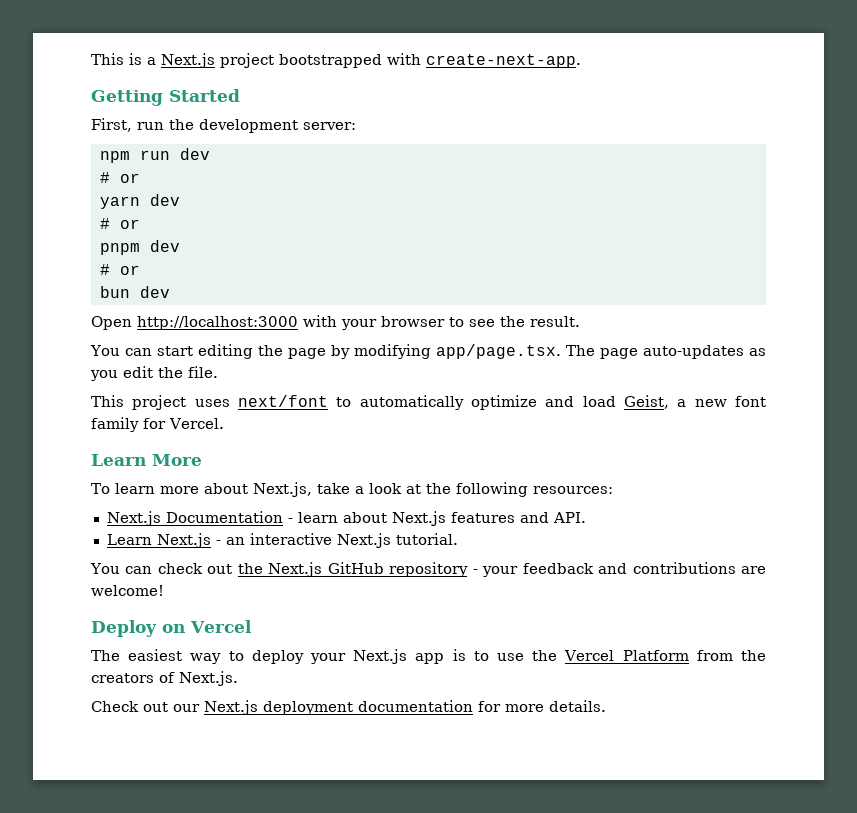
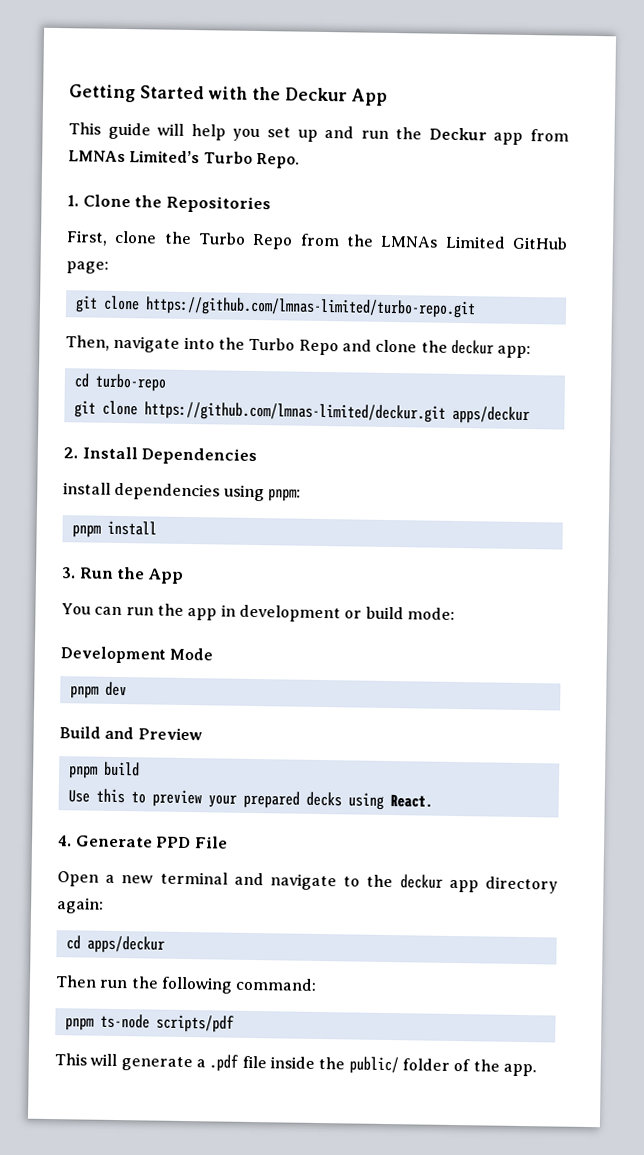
[91,53,581,68] [91,89,240,106] [91,118,356,133] [99,148,210,163] [99,172,140,183] [99,194,180,209] [99,218,140,229] [99,240,180,255] [99,264,140,275] [99,286,170,298] [91,315,580,330] [90,344,766,359] [90,366,218,381] [91,395,767,410] [91,417,224,432] [91,454,202,466] [91,482,613,497] [106,511,586,526] [106,533,458,548] [90,562,766,577] [91,585,164,596] [91,620,252,637] [91,649,766,664] [91,671,238,686] [91,700,606,715] This is a Next.js project bootstrapped with create-next-app. // Getting Started // First, run the development server: // npm run dev // # or // yarn dev // # or // pnpm dev // # or // bun dev // Open http://localhost:3000 with your browser to see the result. // You can start editing the page by modifying app/page.tsx. The page auto-updates as you edit the file. // This project uses next/font to automatically optimize and load Geist, a new font family for Vercel. // Learn More // To learn more about Next.js, take a look at the following resources: // Next.js Documentation - learn about Next.js features and API. // Learn Next.js - an interactive Next.js tutorial. // You can check out the Next.js GitHub repository - your feedback and contributions are welcome! // Deploy on Vercel // The easiest way to deploy your Next.js app is to use the Vercel Platform from the creators of Next.js. // Check out our Next.js deployment documentation for more details. -> [69,84,388,106] [68,122,569,145] [68,150,300,169] [67,194,271,214] [66,230,569,250] [66,261,109,274] [74,295,476,319] [65,335,532,359] [73,373,166,392] [73,400,530,425] [63,446,258,466] [63,482,301,502] [71,520,157,538] [61,566,184,584] [61,603,455,623] [60,646,214,664] [69,681,127,699] [59,726,203,741] [67,761,140,779] [67,788,433,810] [57,835,228,849] [57,871,558,894] [56,897,104,914] [65,935,165,954] [55,975,318,994] [64,1013,235,1033] [54,1053,537,1077] Getting Started with the Deckur App // This guide will help you set up and run the Deckur app from LMNAs Limited’s Turbo Repo. // 1. Clone the Repositories // First, clone the Turbo Repo from the LMNAs Limited GitHub page: // git clone https://github.com/lmnas-limited/turbo-repo.git // Then, navigate into the Turbo Repo and clone the deckur app: // cd turbo-repo // git clone https://github.com/lmnas-limited/deckur.git apps/deckur // 2. Install Dependencies // install dependencies using pnpm: // pnpm install // 3. Run the App // You can run the app in development or build mode: // Development Mode // pnpm dev // Build and Preview // pnpm build // Use this to preview your prepared decks using React. // 4. Generate PPD File // Open a new terminal and navigate to the deckur app directory again: // cd apps/deckur // Then run the following command: // pnpm ts-node scripts/pdf // This will generate a .pdf file inside the public/ folder of the app.

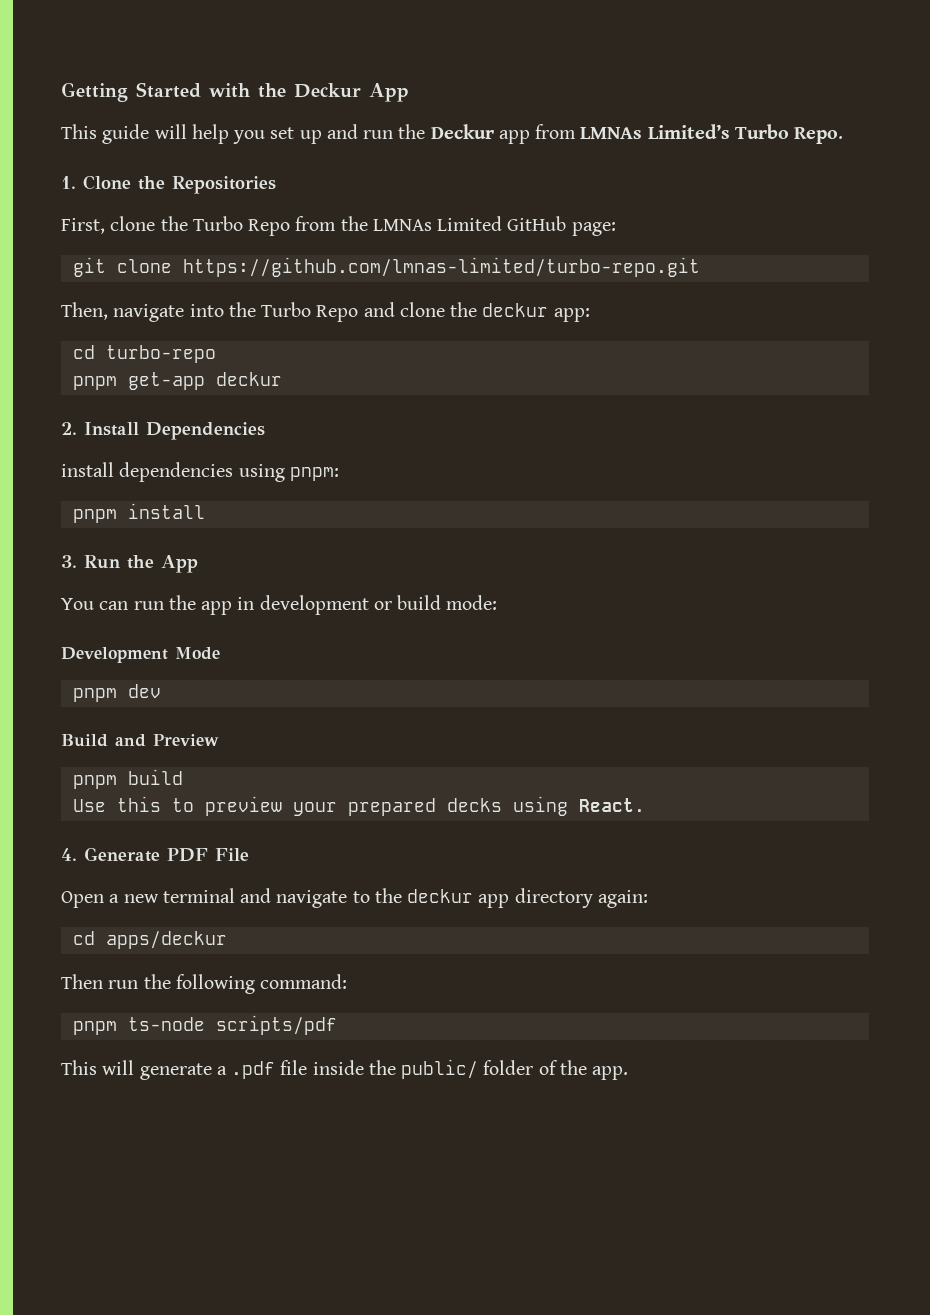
[73,400,530,425] git clone https://github.com/lmnas-limited/deckur.git apps/deckur -> [72,372,282,390] pnpm get-app deckur
[155,836,192,849] PPD -> [167,848,208,862] PDF

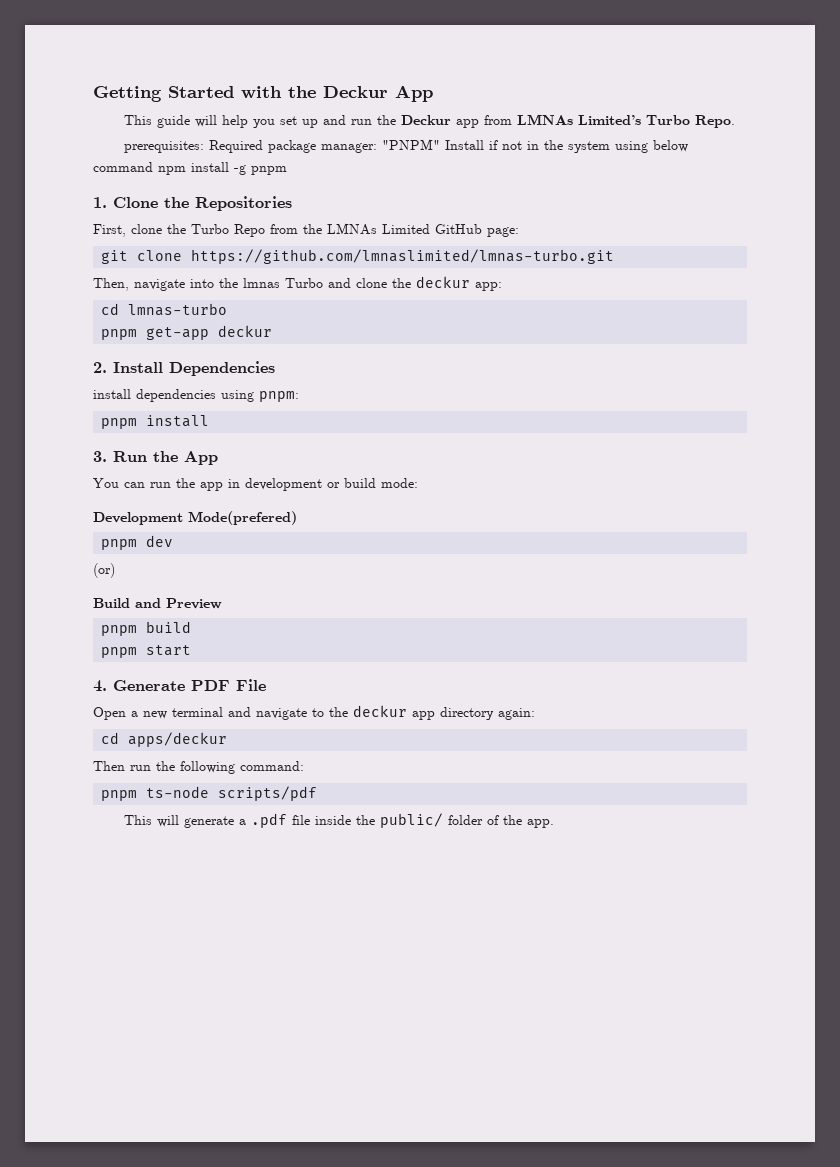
(844, 135) none -> [124,139,689,153] [93,162,287,175] // prerequisites: Required package manager: "PNPM" Install if not in the system using below command npm install -g pnpm
[182,257,700,277] https://github.com/lmnas-limited/turbo-repo.git -> [191,249,615,264] https://github.com/lmnaslimited/lmnas-turbo.git
[261,302,359,322] Turbo Repo -> [243,278,323,288] lmnas Turbo
[105,345,216,363] turbo-repo -> [128,303,228,316] lmnas-turbo
[175,647,220,660] Mode -> [188,511,297,525] Mode(prefered)
(161, 691) none -> [93,563,115,578] // (or)
[72,796,645,816] Use this to preview your prepared decks using React. -> [101,645,192,658] pnpm start

